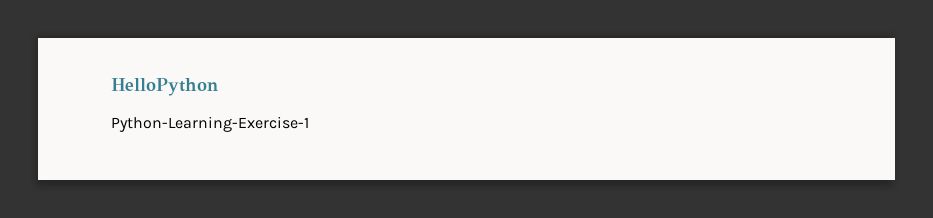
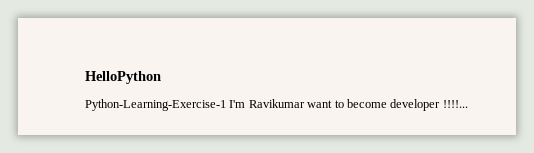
(309, 124) none -> [229,99,468,111] I'm Ravikumar want to become developer !!!!...

